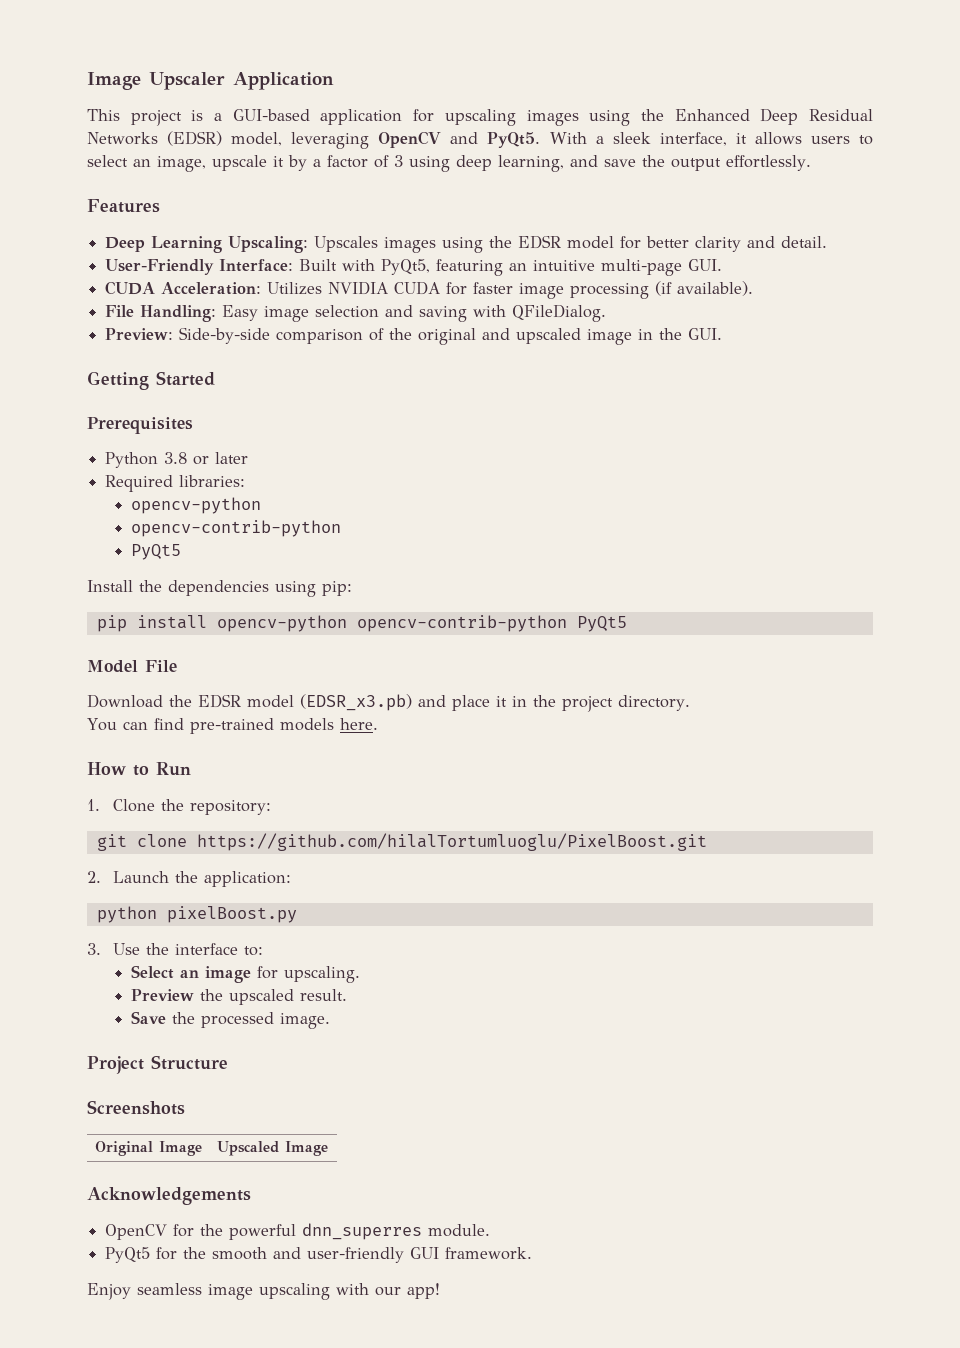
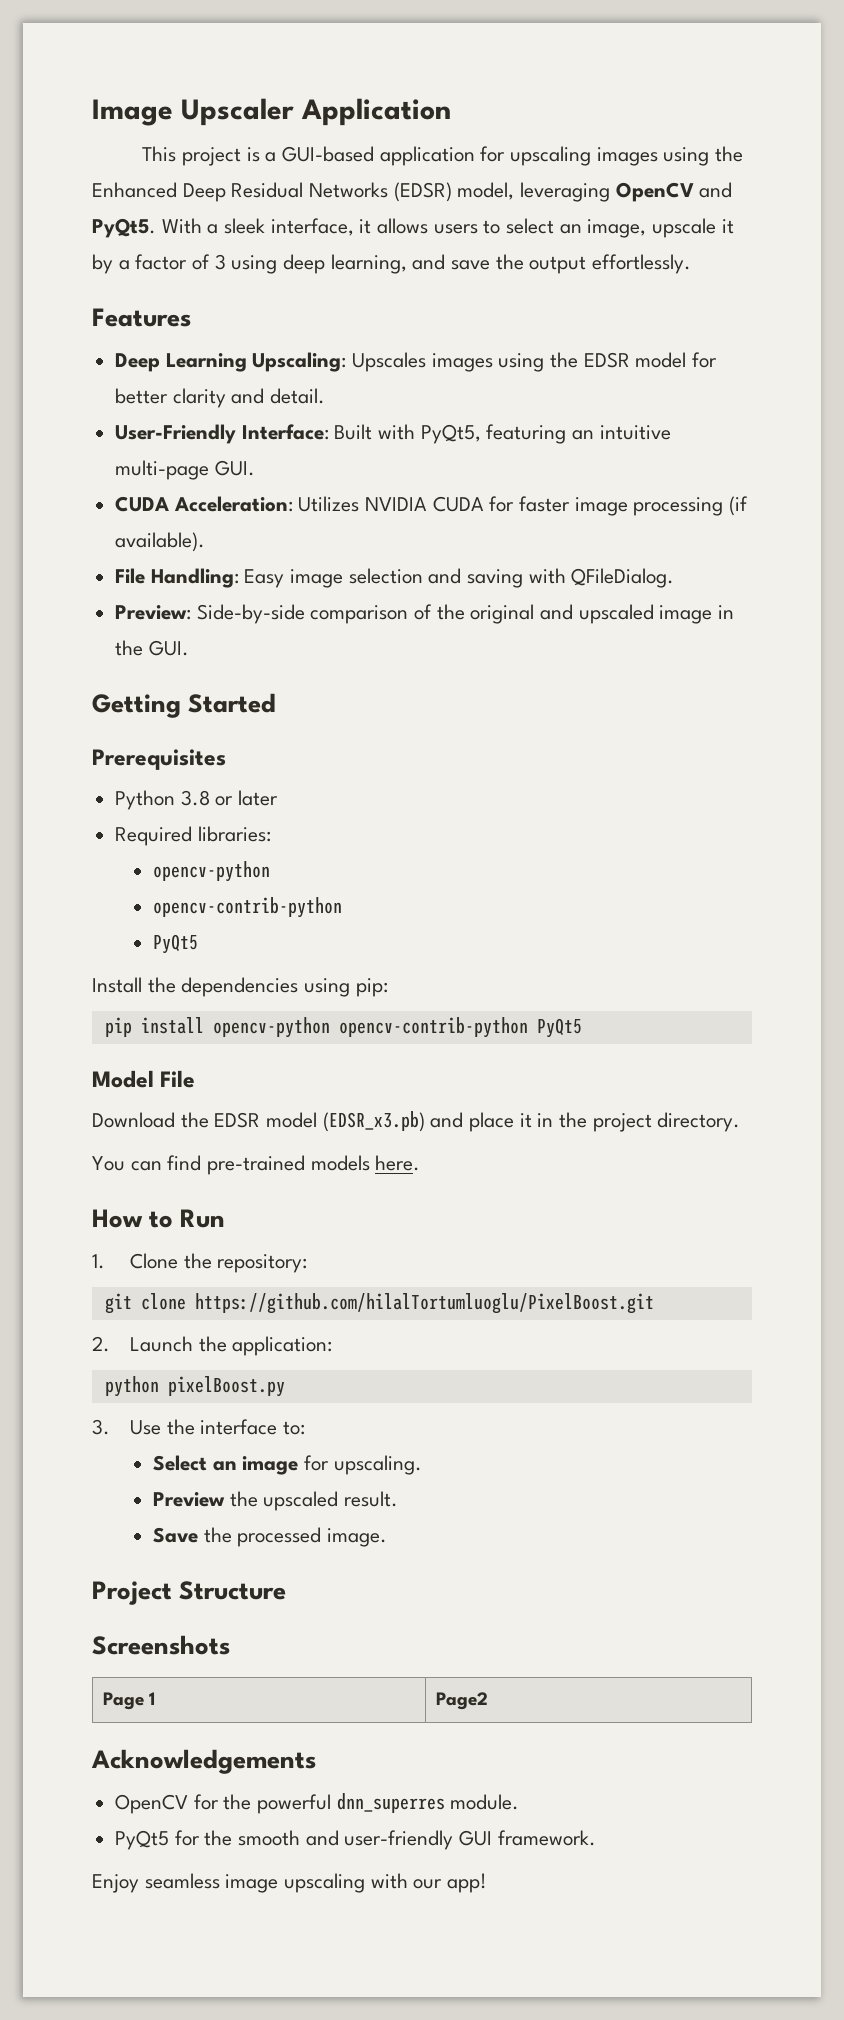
[94,1141,202,1156] [216,1141,328,1156] Original Image | Upscaled Image -> [103,1692,156,1710] [436,1692,489,1710] Page 1 | Page2

